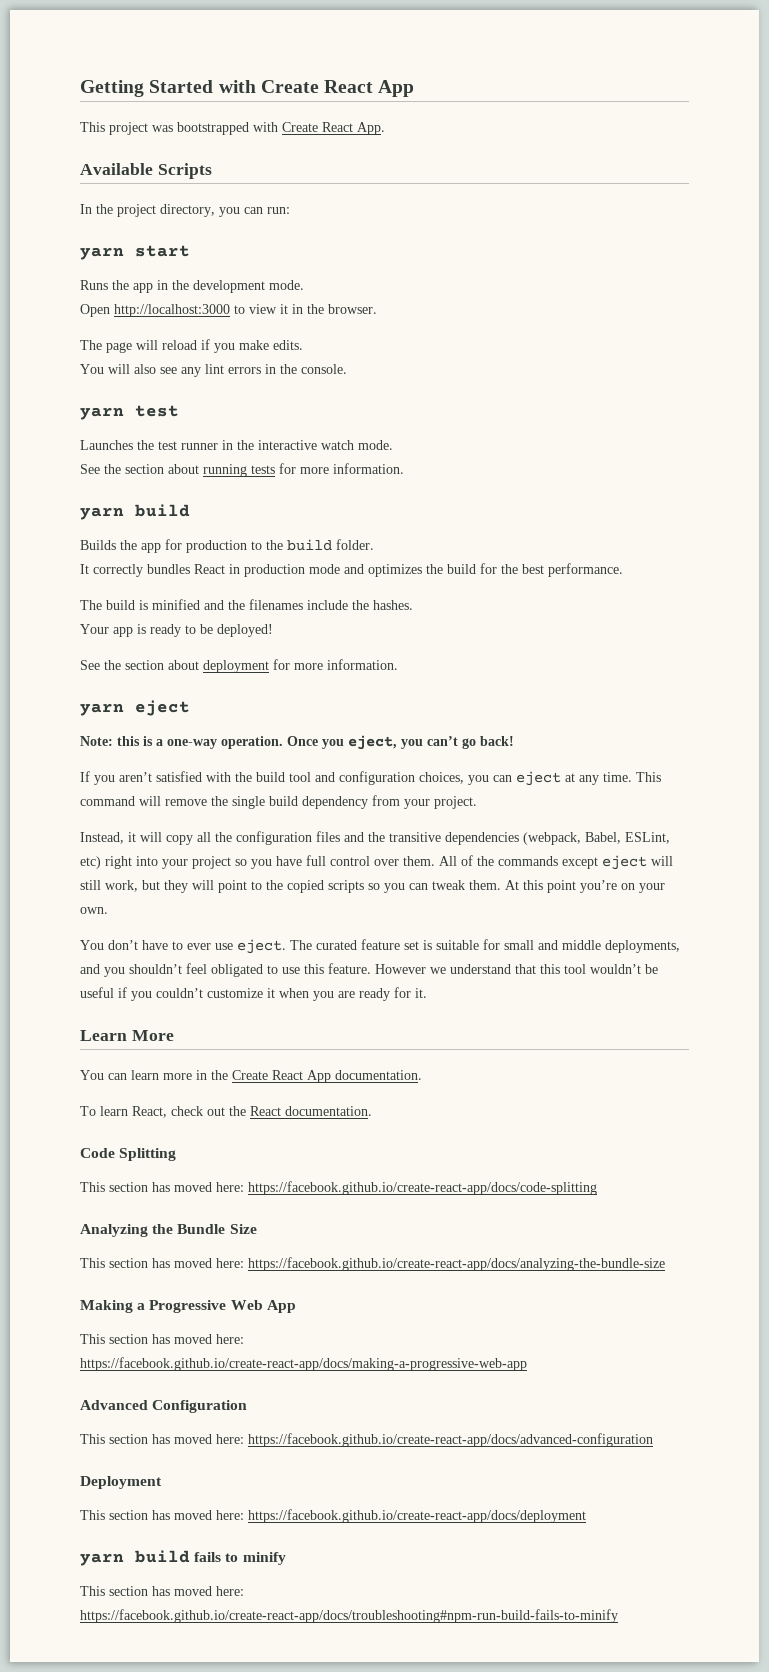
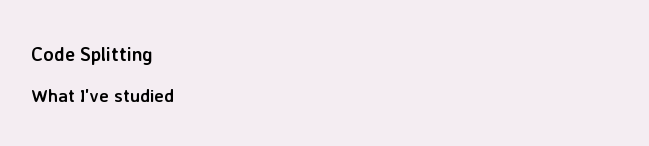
[80,80,415,97] [80,122,385,135] [80,163,212,179] [80,204,290,217] [80,245,190,260] [80,280,304,293] [80,304,377,317] [80,339,303,353] [80,364,347,377] [80,405,179,420] [80,440,393,450] [80,463,404,477] [80,504,190,520] [80,539,374,553] [80,563,623,577] [80,599,413,610] [80,624,273,637] [80,659,398,673] [80,700,190,716] [80,735,514,750] [80,771,661,786] [80,795,477,809] [80,831,670,845] [80,855,673,870] [80,880,665,893] [80,907,108,914] [80,939,680,954] [80,963,658,977] [80,987,427,1001] [80,1030,174,1041] [80,1070,422,1083] [80,1106,372,1118] [80,1148,177,1161] [80,1181,597,1195] [80,1224,257,1237] [80,1257,665,1271] [80,1300,296,1313] [80,1334,244,1344] [80,1357,527,1371] [80,1400,248,1413] [80,1433,653,1447] [80,1476,162,1489] [80,1509,586,1523] [80,1550,286,1566] [80,1586,244,1596] [80,1609,618,1623] Getting Started with Create React App // This project was bootstrapped with Create React App. // Available Scripts // In the project directory, you can run: // yarn start // Runs the app in the development mode. // Open http://localhost:3000 to view it in the browser. // The page will reload if you make edits. // You will also see any lint errors in the console. // yarn test // Launches the test runner in the interactive watch mode. // See the section about running tests for more information. // yarn build // Builds the app for production to the build folder. // It correctly bundles React in production mode and optimizes the build for the best performance. // The build is minified and the filenames include the hashes. // Your app is ready to be deployed! // See the section about deployment for more information. // yarn eject // Note: this is a one-way operation. Once you eject, you can’t go back! // If you aren’t satisfied with the build tool and configuration choices, you can eject at any time. This command will remove the single build dependency from your project. // Instead, it will copy all the configuration files and the transitive dependencies (webpack, Babel, ESLint, etc) right into your project so you have full control over them. All of the commands except eject will still work, but they will point to the copied scripts so you can tweak them. At this point you’re on your own. // You don’t have to ever use eject. The curated feature set is suitable for small and middle deployments, and you shouldn’t feel obligated to use this feature. However we understand that this tool wouldn’t be useful if you couldn’t customize it when you are ready for it. // Learn More // You can learn more in the Create React App documentation. // To learn React, check out the React documentation. // Code Splitting // This section has moved here: https://facebook.github.io/create-react-app/docs/code-splitting // Analyzing the Bundle Size // This section has moved here: https://facebook.github.io/create-react-app/docs/analyzing-the-bundle-size // Making a Progressive Web App // This section has moved here: https://facebook.github.io/create-react-app/docs/making-a-progressive-web-app // Advanced Configuration // This section has moved here: https://facebook.github.io/create-react-app/docs/advanced-configuration // Deployment // This section has moved here: https://facebook.github.io/create-react-app/docs/deployment // yarn build fails to minify // This section has moved here: https://facebook.github.io/create-react-app/docs/troubleshooting#npm-run-build-fails-to-minify -> [31,47,154,65] [31,89,174,102] Code Splitting // What I've studied

